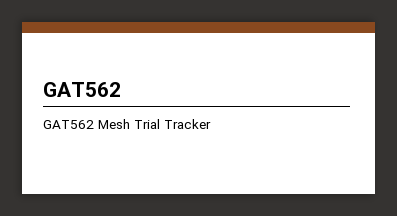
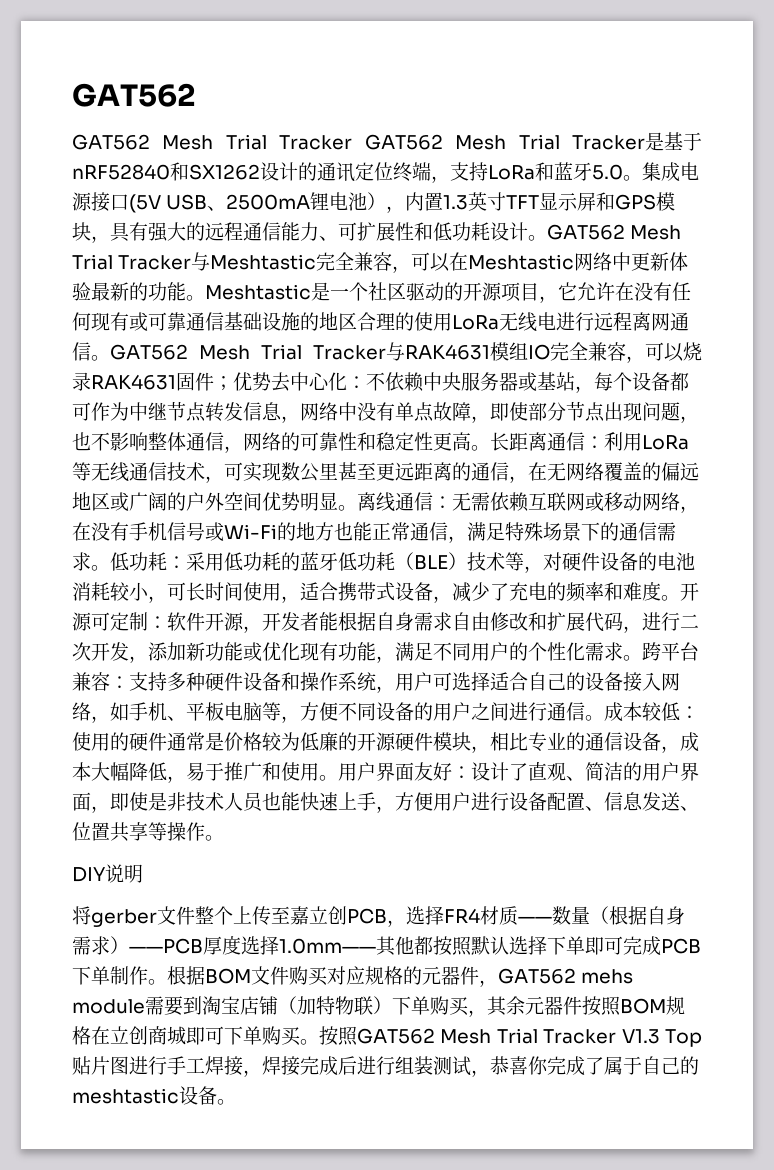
(211, 124) none -> [364,132,703,151] [72,162,699,183] [72,192,676,213] [72,222,682,243] [72,252,689,273] [72,282,691,303] [72,312,689,332] [72,342,702,363] [72,372,689,393] [72,401,699,423] [72,432,689,453] [72,462,699,483] [72,492,699,513] [72,522,676,543] [72,552,695,573] [72,582,699,603] [72,612,699,633] [72,642,699,663] [72,672,680,693] [72,702,699,723] [72,732,699,753] [72,762,699,783] [72,792,699,813] [72,822,224,842] [72,864,143,883] [72,906,685,927] [72,936,701,956] [72,966,634,987] [72,996,685,1017] [72,1026,702,1047] [72,1056,699,1077] [72,1086,236,1105] GAT562 Mesh Trial Tracker是基于nRF52840和SX1262设计的通讯定位终端，支持LoRa和蓝牙5.0。集成电源接口(5V USB、2500mA锂电池），内置1.3英寸TFT显示屏和GPS模块，具有强大的远程通信能力、可扩展性和低功耗设计。GAT562 Mesh Trial Tracker与Meshtastic完全兼容，可以在Meshtastic网络中更新体验最新的功能。Meshtastic是一个社区驱动的开源项目，它允许在没有任何现有或可靠通信基础设施的地区合理的使用LoRa无线电进行远程离网通信。GAT562 Mesh Trial Tracker与RAK4631模组IO完全兼容，可以烧录RAK4631固件；优势去中心化：不依赖中央服务器或基站，每个设备都可作为中继节点转发信息，网络中没有单点故障，即使部分节点出现问题，也不影响整体通信，网络的可靠性和稳定性更高。长距离通信：利用LoRa等无线通信技术，可实现数公里甚至更远距离的通信，在无网络覆盖的偏远地区或广阔的户外空间优势明显。离线通信：无需依赖互联网或移动网络，在没有手机信号或Wi-Fi的地方也能正常通信，满足特殊场景下的通信需求。低功耗：采用低功耗的蓝牙低功耗（BLE）技术等，对硬件设备的电池消耗较小，可长时间使用，适合携带式设备，减少了充电的频率和难度。开源可定制：软件开源，开发者能根据自身需求自由修改和扩展代码，进行二次开发，添加新功能或优化现有功能，满足不同用户的个性化需求。跨平台兼容：支持多种硬件设备和操作系统，用户可选择适合自己的设备接入网络，如手机、平板电脑等，方便不同设备的用户之间进行通信。成本较低：使用的硬件通常是价格较为低廉的开源硬件模块，相比专业的通信设备，成本大幅降低，易于推广和使用。用户界面友好：设计了直观、简洁的用户界面，即使是非技术人员也能快速上手，方便用户进行设备配置、信息发送、位置共享等操作。 // DIY说明 // 将gerber文件整个上传至嘉立创PCB，选择FR4材质——数量（根据自身需求）——PCB厚度选择1.0mm——其他都按照默认选择下单即可完成PCB下单制作。根据BOM文件购买对应规格的元器件，GAT562 mehs module需要到淘宝店铺（加特物联）下单购买，其余元器件按照BOM规格在立创商城即可下单购买。按照GAT562 Mesh Trial Tracker V1.3 Top贴片图进行手工焊接，焊接完成后进行组装测试，恭喜你完成了属于自己的meshtastic设备。

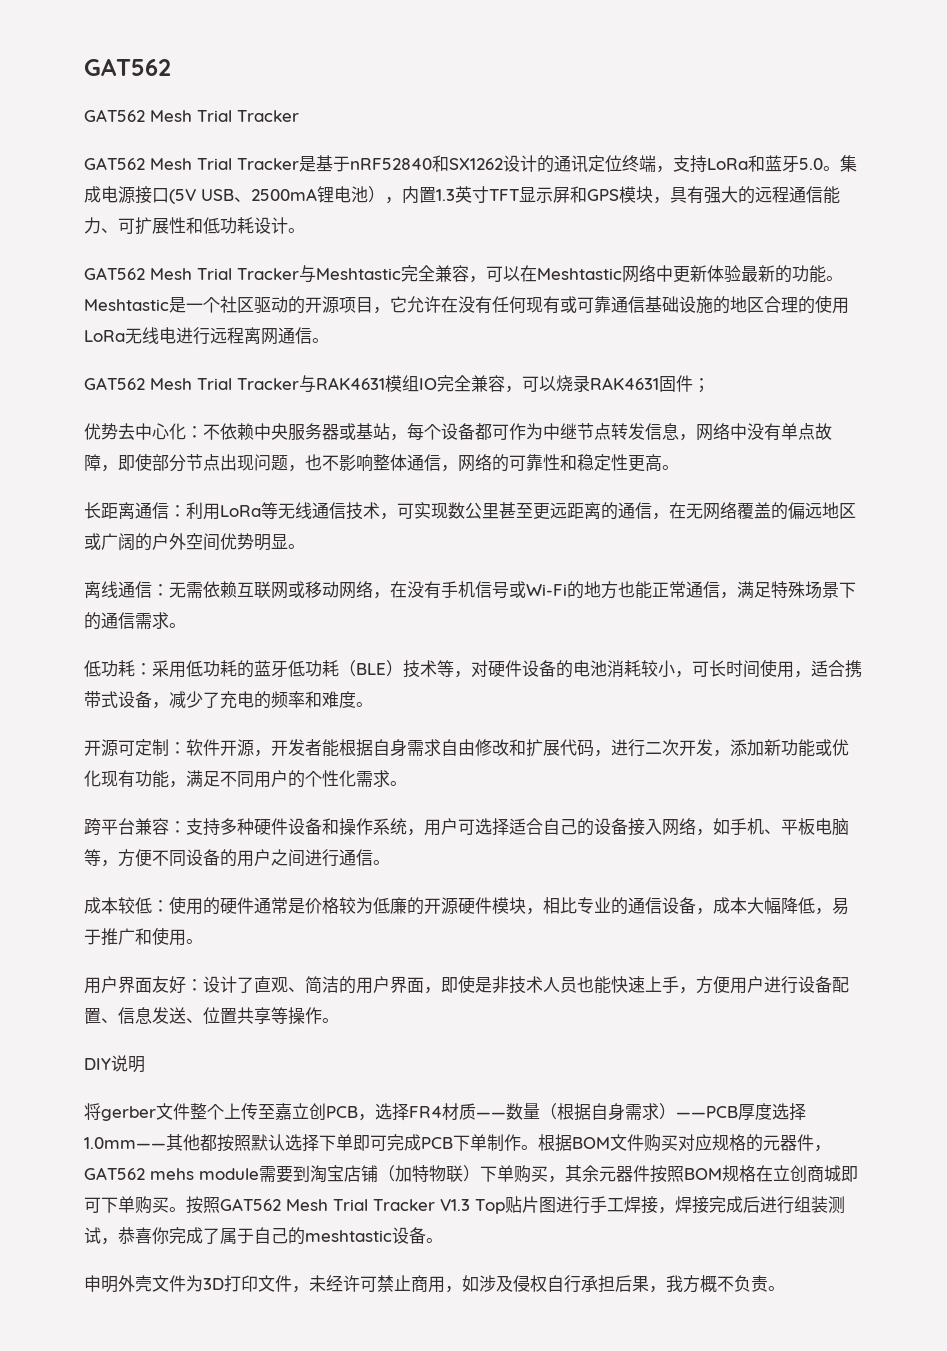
(353, 142) none -> (299, 116) //
(547, 238) none -> (305, 230) //
(110, 358) none -> (329, 340) //
(233, 383) none -> (710, 385) //
(490, 448) none -> (679, 467) //
(357, 508) none -> (305, 546) //
(110, 568) none -> (186, 625) //
(680, 598) none -> (373, 704) //
(642, 658) none -> (407, 783) //
(604, 718) none -> (390, 862) //
(338, 778) none -> (203, 941) //
(236, 1102) none -> [84,1275,785,1293] // 申明外壳文件为3D打印文件，未经许可禁止商用，如涉及侵权自行承担后果，我方概不负责。

